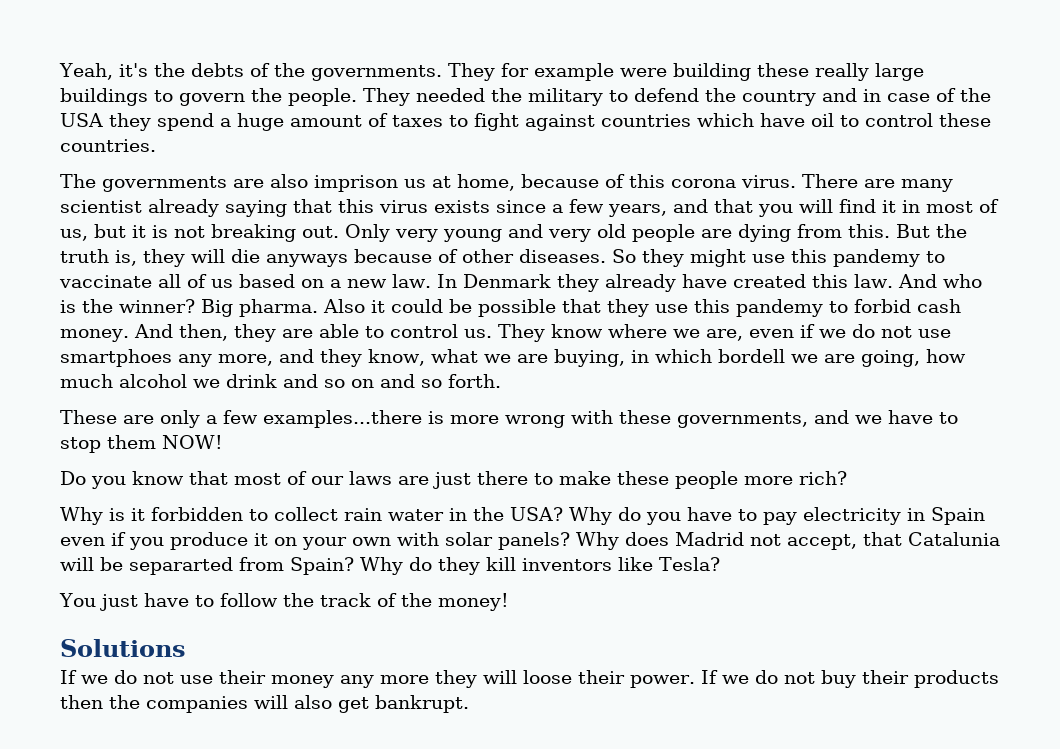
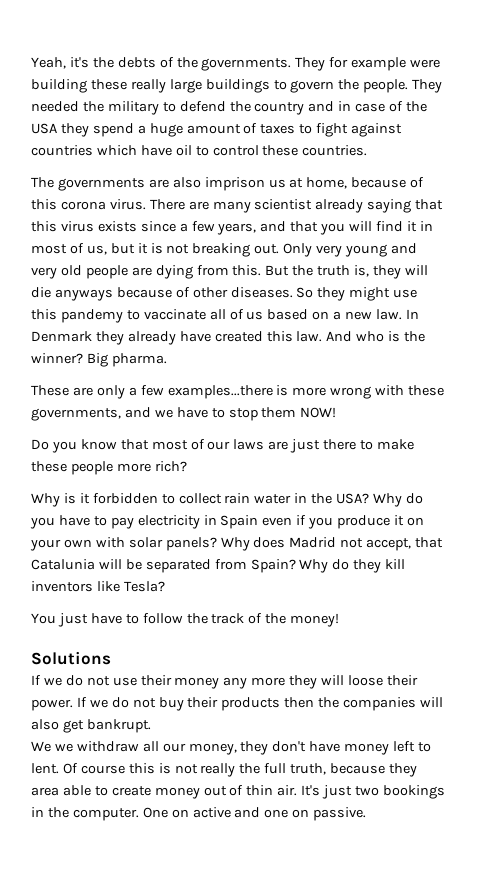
[323,299,961,317] [60,324,951,342] [60,349,966,367] [60,374,501,388] Also it could be possible that they use this pandemy to forbid cash money. And then, they are able to control us. They know where we are, even if we do not use smartphoes any more, and they know, what we are buying, in which bordell we are going, how much alcohol we drink and so on and so forth. -> (167, 360) none
[129,557,233,575] separarted -> [145,559,211,573] separated
(469, 704) none -> [31,741,432,755] [31,763,418,777] [31,785,445,799] [31,807,367,821] // We we withdraw all our money, they don't have money left to lent. Of course this is not really the full truth, because they area able to create money out of thin air. It's just two bookings in the computer. One on active and one on passive.

